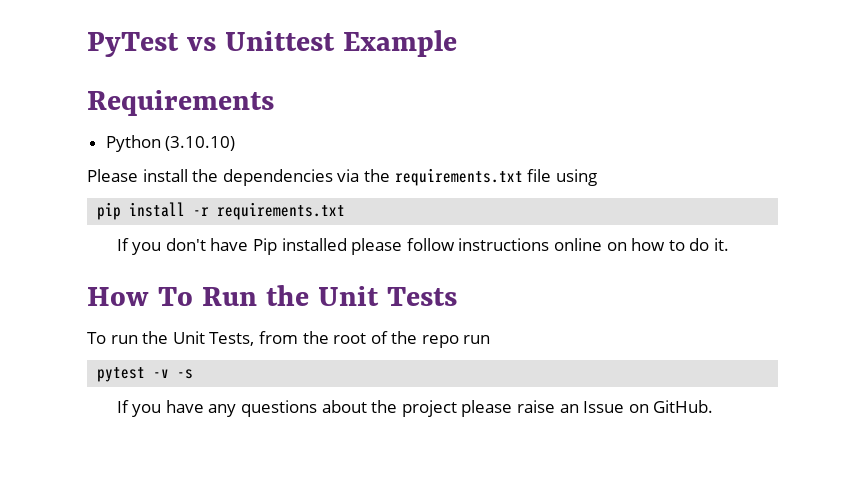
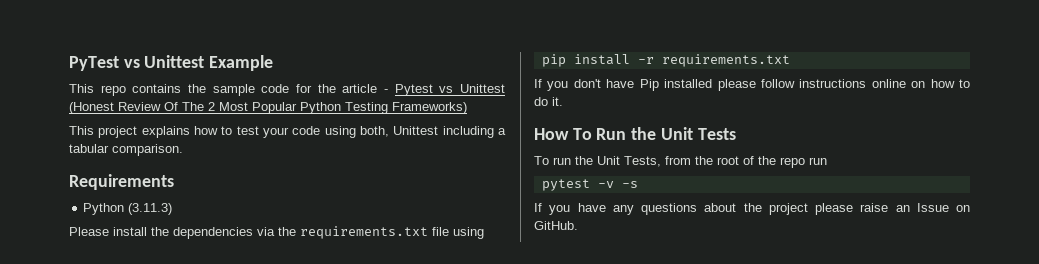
(457, 43) none -> [69,84,506,96] [69,102,467,114] [69,126,506,138] [69,144,183,156] // This repo contains the sample code for the article - Pytest vs Unittest (Honest Review Of The 2 Most Popular Python Testing Frameworks) // This project explains how to test your code using both, Unittest including a tabular comparison.
[165,136,236,151] (3.10.10) -> [128,203,173,215] (3.11.3)

